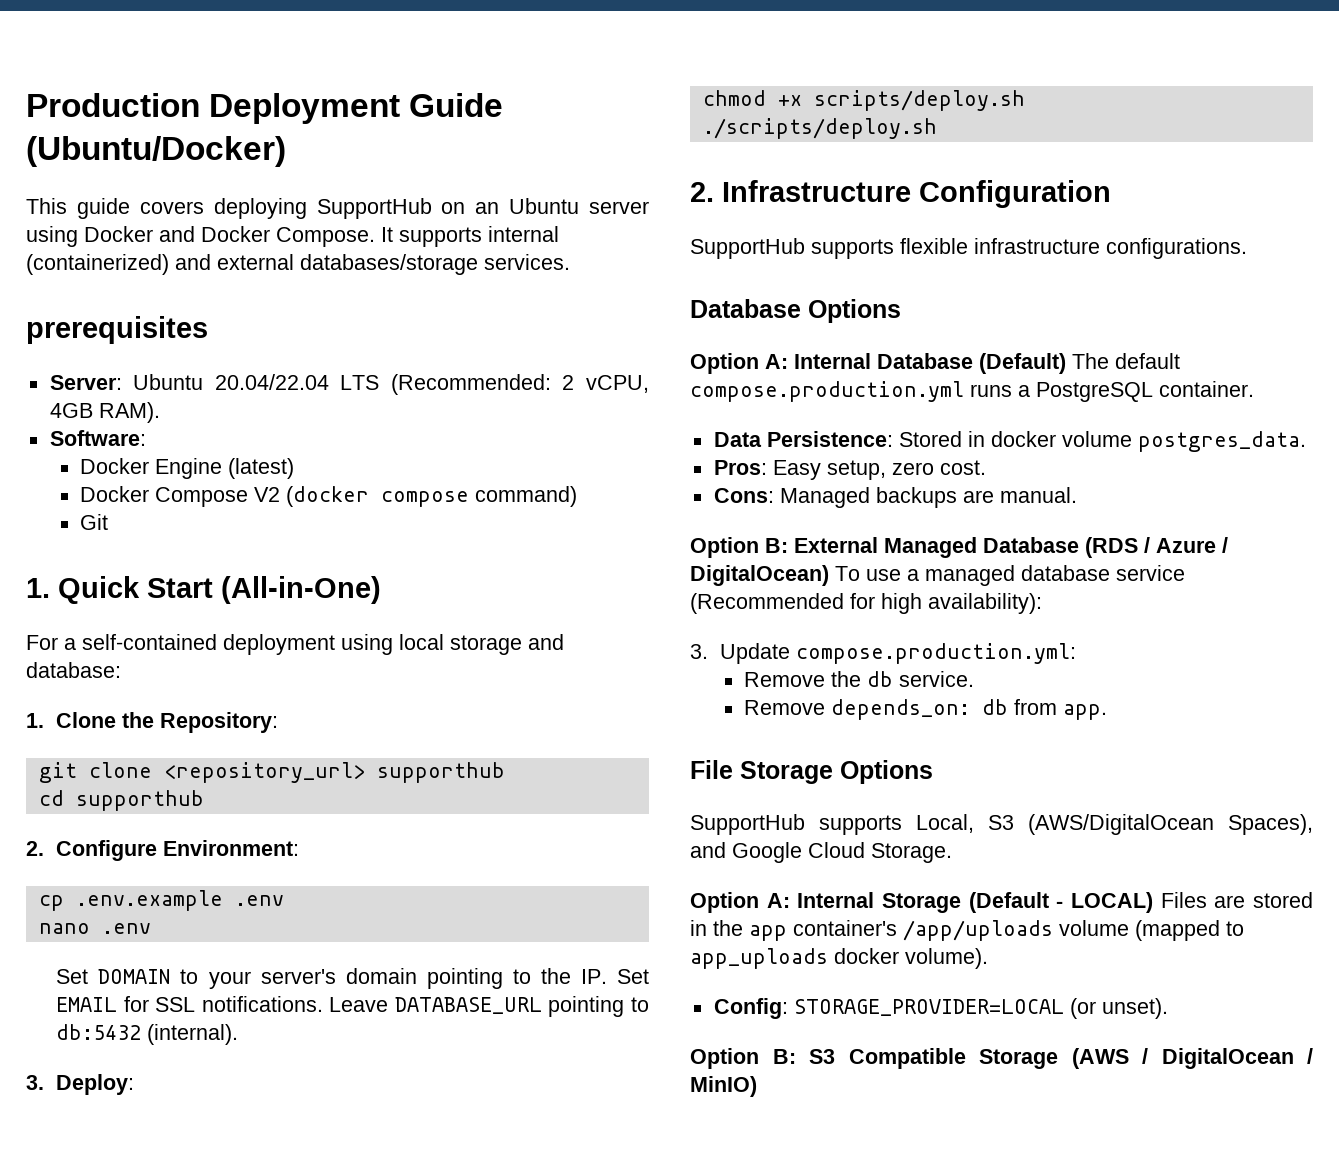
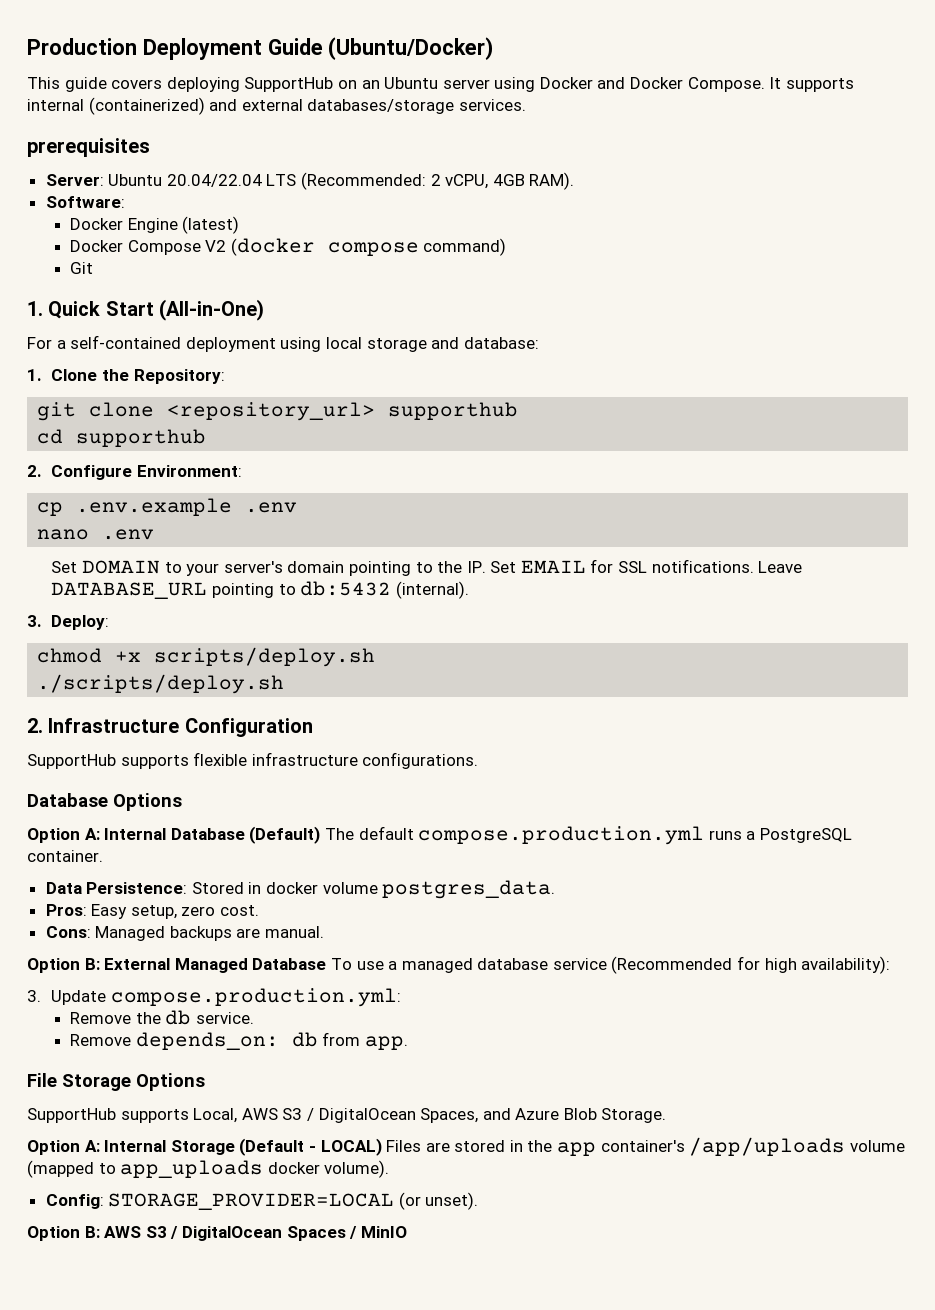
[1085,537,1228,558] [690,565,829,586] (RDS / Azure / DigitalOcean) -> (327, 964) none
[988,814,1313,835] [690,842,865,863] S3 (AWS/DigitalOcean Spaces), and Google Cloud -> [241,1108,597,1123] AWS S3 / DigitalOcean Spaces, and Azure Blob
[809,1048,1313,1069] [690,1076,757,1097] S3 Compatible Storage (AWS / DigitalOcean / MinIO) -> [104,1226,407,1241] AWS S3 / DigitalOcean Spaces / MinIO

